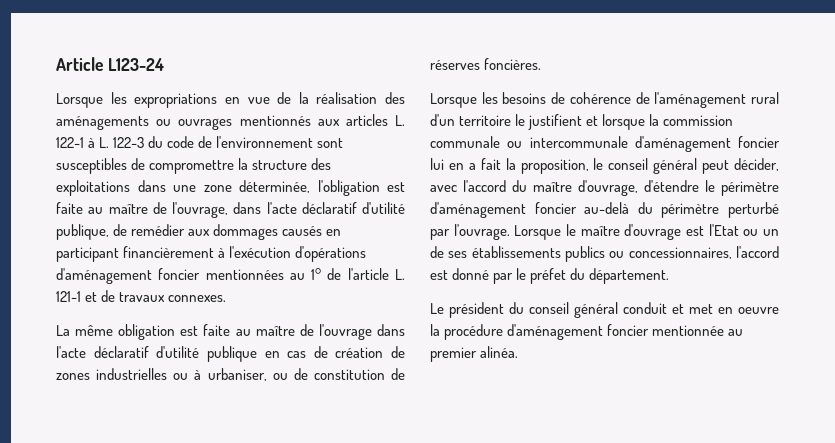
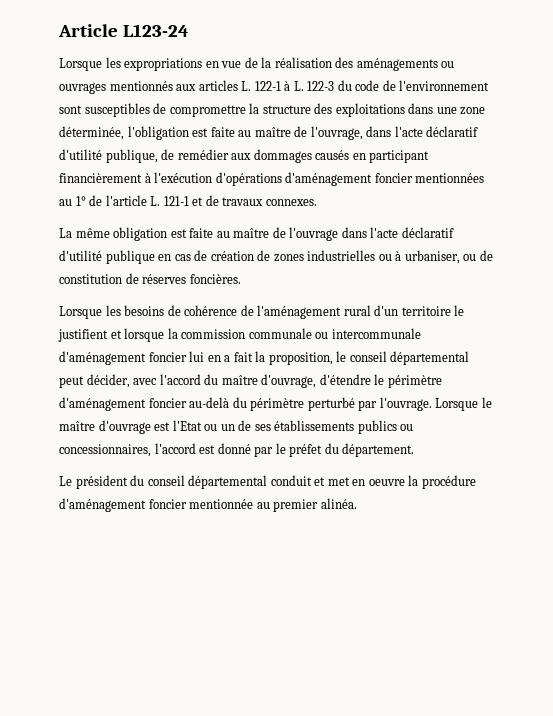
[653,158,698,174] général -> [390,351,470,365] départemental
[574,302,618,318] général -> [188,475,268,489] départemental

